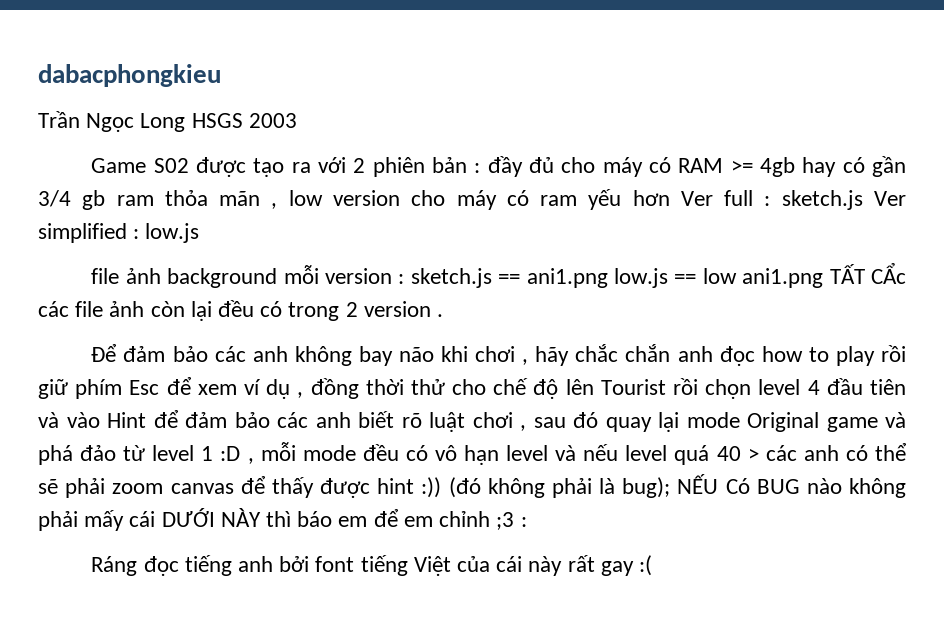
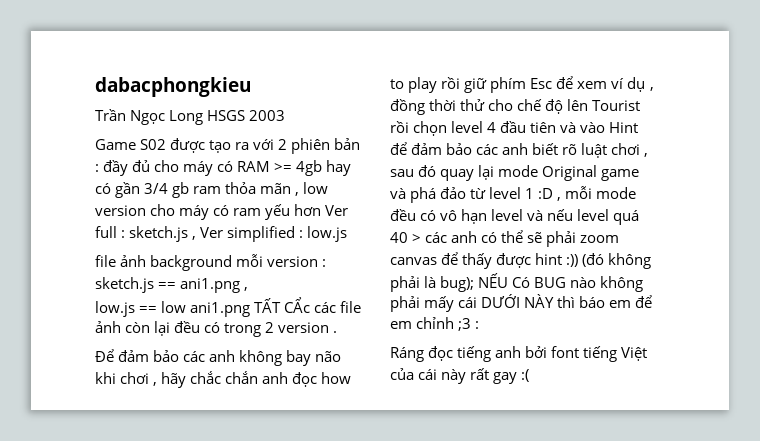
(863, 200) none -> [192,236,197,240] ,
(608, 278) none -> [244,287,249,291] , //

